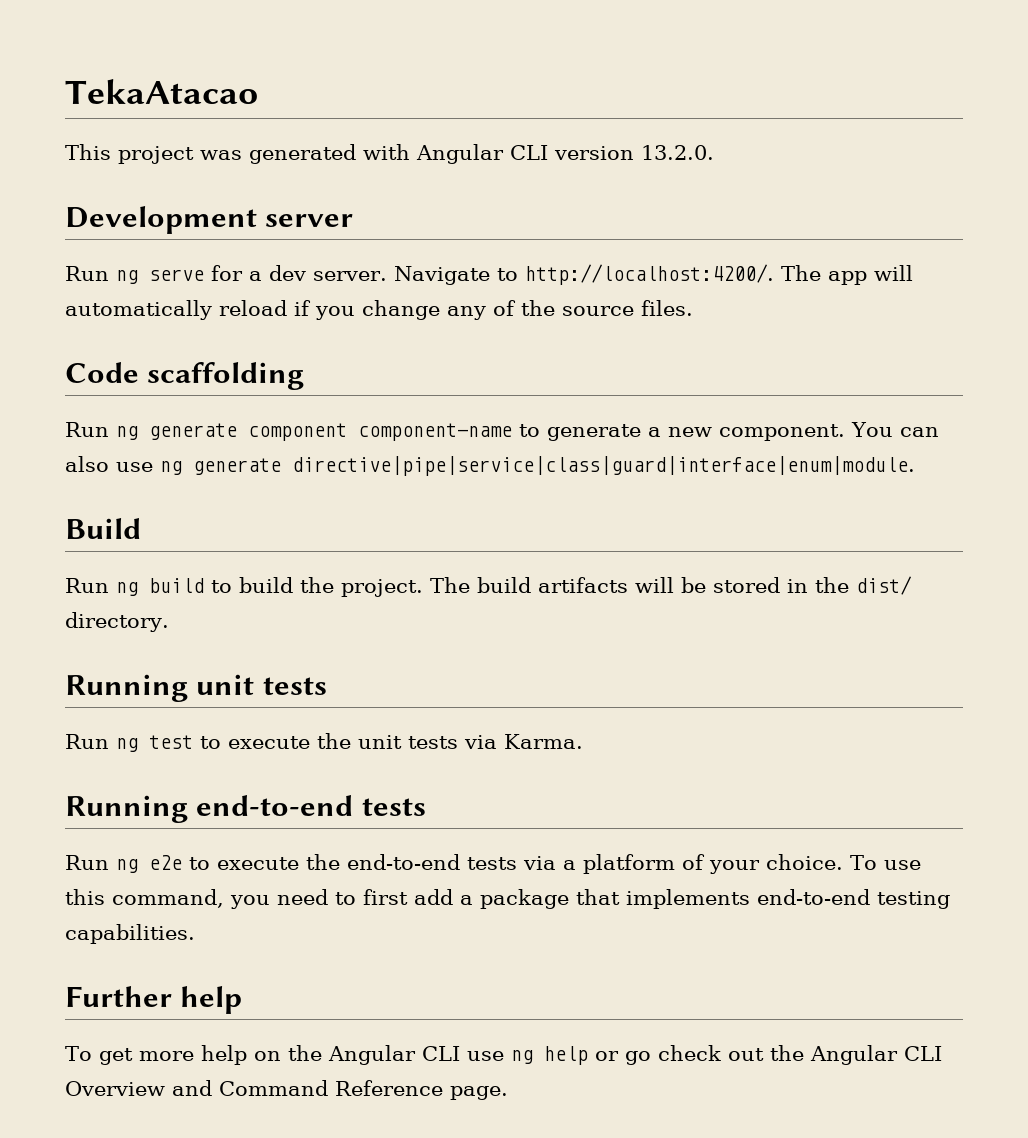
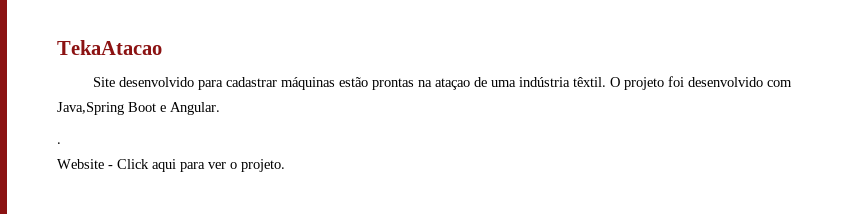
[65,144,714,164] [65,206,354,234] [65,264,913,285] [65,300,693,320] [65,362,305,390] [65,422,939,441] [65,456,915,476] [65,518,141,539] [65,576,912,597] [65,612,169,632] [65,674,327,702] [65,733,583,752] [65,795,426,823] [65,854,921,874] [65,889,950,909] [65,924,195,944] [65,986,243,1014] [65,1045,942,1065] [65,1080,508,1100] This project was generated with Angular CLI version 13.2.0. // Development server // Run ng serve for a dev server. Navigate to http://localhost:4200/. The app will automatically reload if you change any of the source files. // Code scaffolding // Run ng generate component component-name to generate a new component. You can also use ng generate directive|pipe|service|class|guard|interface|enum|module. // Build // Run ng build to build the project. The build artifacts will be stored in the dist/ directory. // Running unit tests // Run ng test to execute the unit tests via Karma. // Running end-to-end tests // Run ng e2e to execute the end-to-end tests via a platform of your choice. To use this command, you need to first add a package that implements end-to-end testing capabilities. // Further help // To get more help on the Angular CLI use ng help or go check out the Angular CLI Overview and Command Reference page. -> [93,76,793,90] [57,102,220,115] [57,142,61,144] [57,159,285,172] Site desenvolvido para cadastrar máquinas estão prontas na ataçao de uma indústria têxtil. O projeto foi desenvolvido com Java,Spring Boot e Angular. // . // Website - Click aqui para ver o projeto.

